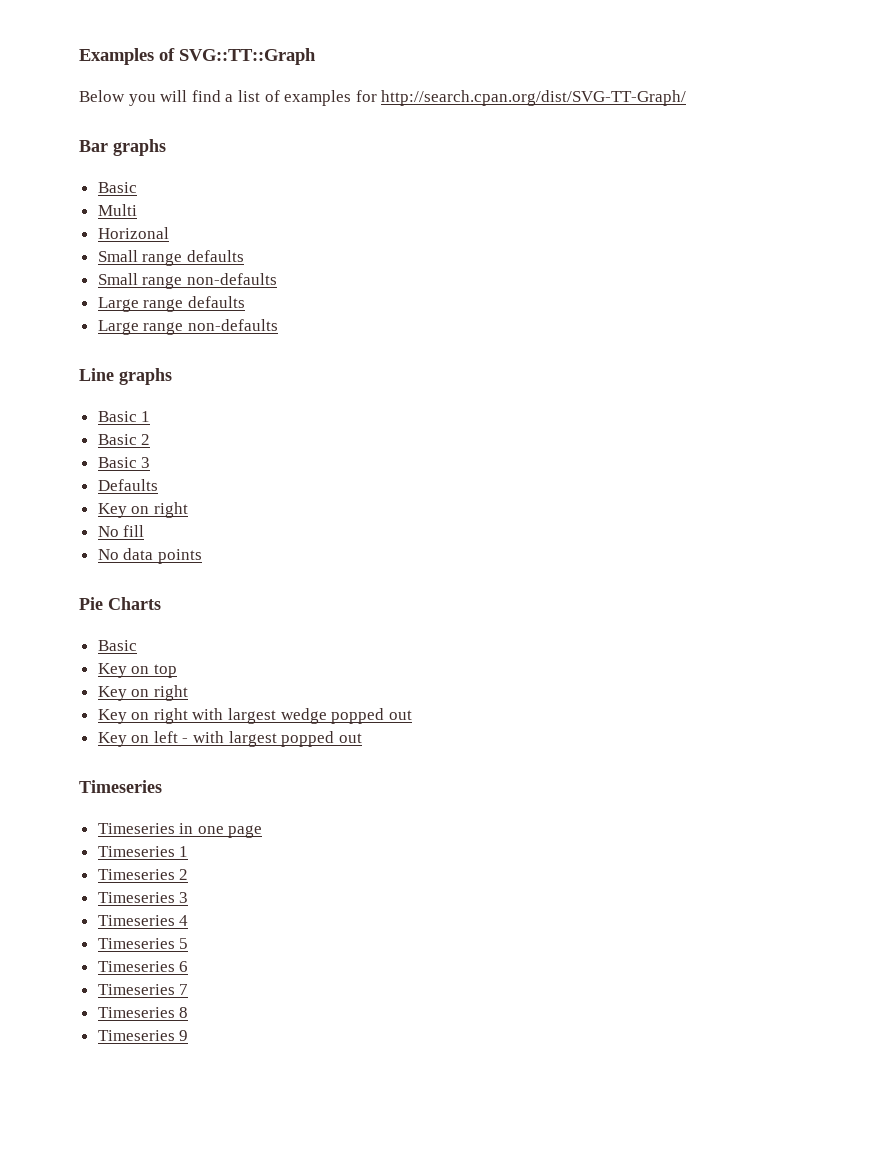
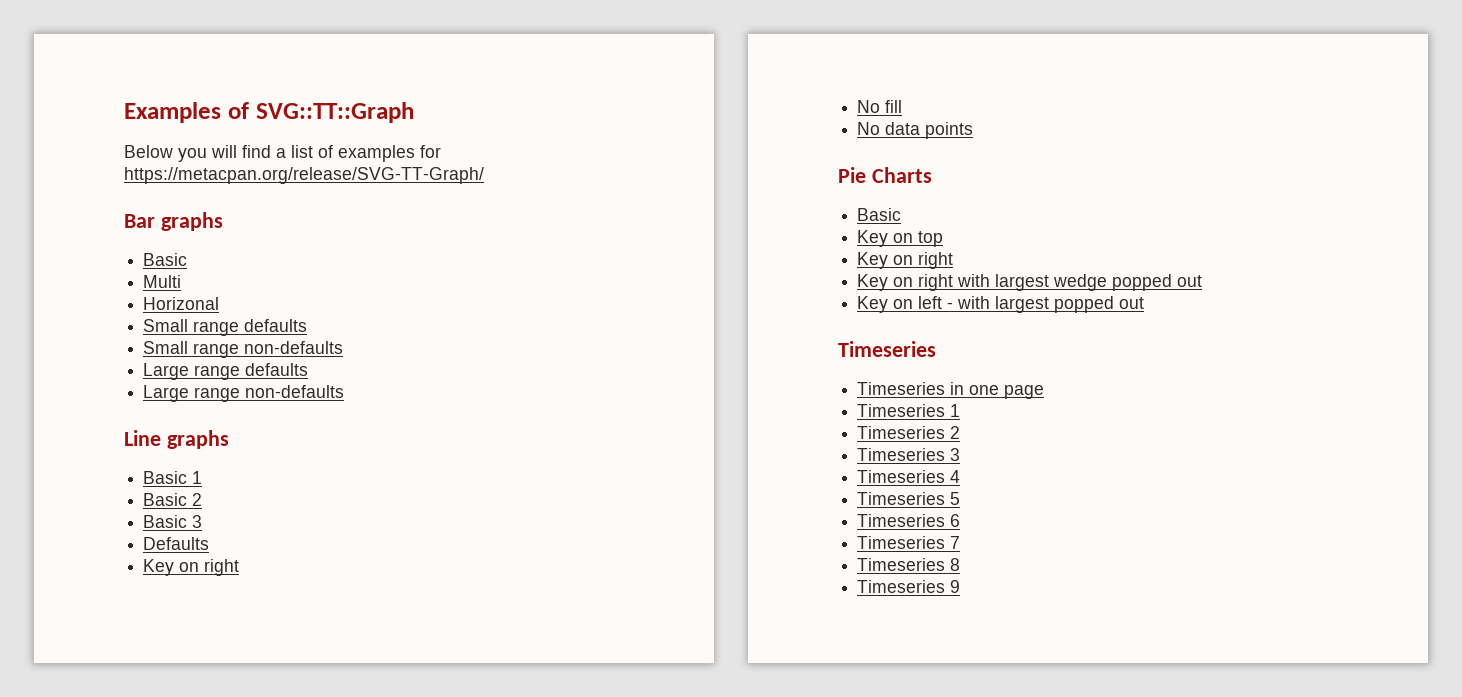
[381,90,687,106] http://search.cpan.org/dist/SVG-TT-Graph/ -> [124,167,484,184] https://metacpan.org/release/SVG-TT-Graph/

